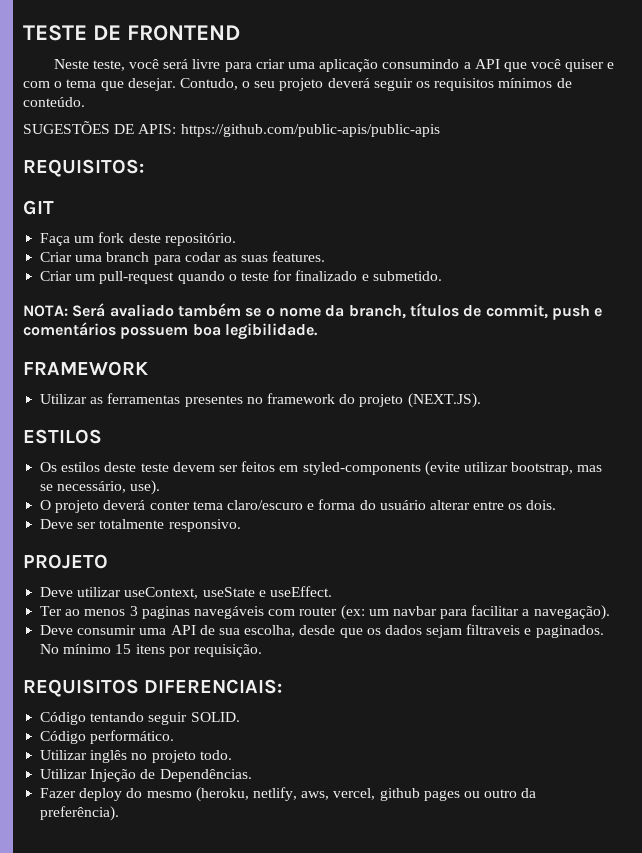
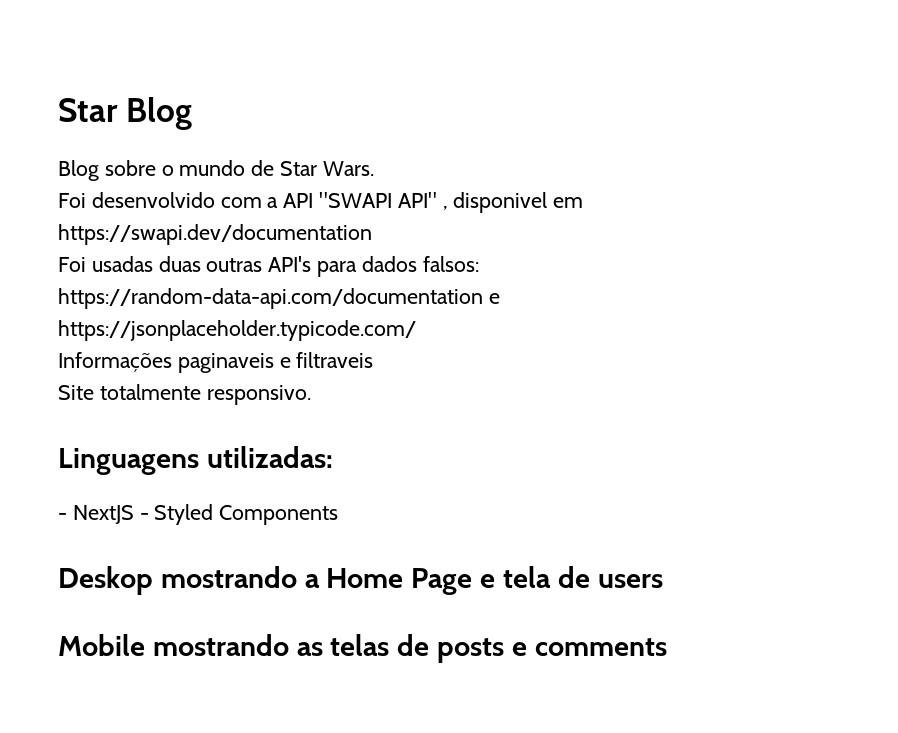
[23,25,241,41] [53,59,615,72] [23,78,572,91] [23,97,85,107] [23,121,440,137] [23,159,144,177] [23,200,54,215] [40,232,236,246] [40,251,326,265] [40,270,442,284] [23,303,603,320] [23,322,318,340] [23,361,148,376] [40,393,481,408] [23,429,102,444] [40,461,603,476] [40,480,161,495] [40,499,557,513] [40,519,241,532] [23,554,108,569] [40,586,332,599] [40,605,610,620] [40,624,604,638] [40,644,262,657] [23,679,283,697] [40,712,240,725] [40,730,175,744] [40,750,232,763] [40,769,252,782] [40,787,537,802] [40,806,120,821] TESTE DE FRONTEND // Neste teste, você será livre para criar uma aplicação consumindo a API que você quiser e com o tema que desejar. Contudo, o seu projeto deverá seguir os requisitos mínimos de conteúdo. // SUGESTÕES DE APIS: https://github.com/public-apis/public-apis // REQUISITOS: // GIT // Faça um fork deste repositório. // Criar uma branch para codar as suas features. // Criar um pull-request quando o teste for finalizado e submetido. // NOTA: Será avaliado também se o nome da branch, títulos de commit, push e comentários possuem boa legibilidade. // FRAMEWORK // Utilizar as ferramentas presentes no framework do projeto (NEXT.JS). // ESTILOS // Os estilos deste teste devem ser feitos em styled-components (evite utilizar bootstrap, mas se necessário, use). // O projeto deverá conter tema claro/escuro e forma do usuário alterar entre os dois. // Deve ser totalmente responsivo. // PROJETO // Deve utilizar useContext, useState e useEffect. // Ter ao menos 3 paginas navegáveis com router (ex: um navbar para facilitar a navegação). // Deve consumir uma API de sua escolha, desde que os dados sejam filtraveis e paginados. No mínimo 15 itens por requisição. // REQUISITOS DIFERENCIAIS: // Código tentando seguir SOLID. // Código performático. // Utilizar inglês no projeto todo. // Utilizar Injeção de Dependências. // Fazer deploy do mesmo (heroku, netlify, aws, vercel, github pages ou outro da preferência). -> [58,97,193,130] [58,160,374,181] [58,192,584,213] [58,224,372,245] [58,256,479,277] [58,288,500,309] [58,320,416,341] [58,352,374,373] [58,384,311,405] [58,446,333,475] [58,504,339,525] [58,566,663,595] [58,634,667,663] Star Blog // Blog sobre o mundo de Star Wars. // Foi desenvolvido com a API "SWAPI API" , disponivel em https://swapi.dev/documentation // Foi usadas duas outras API's para dados falsos: https://random-data-api.com/documentation e https://jsonplaceholder.typicode.com/ // Informações paginaveis e filtraveis // Site totalmente responsivo. // Linguagens utilizadas: // - NextJS - Styled Components // Deskop mostrando a Home Page e tela de users // Mobile mostrando as telas de posts e comments

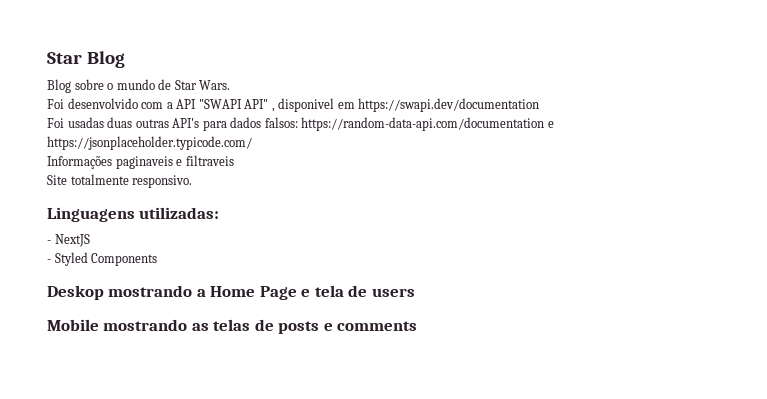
(134, 514) none -> (90, 240) //

